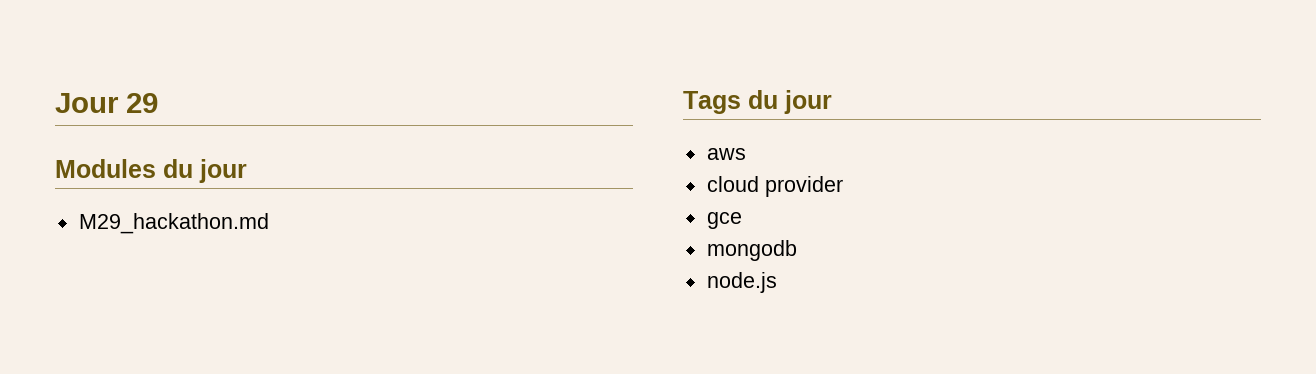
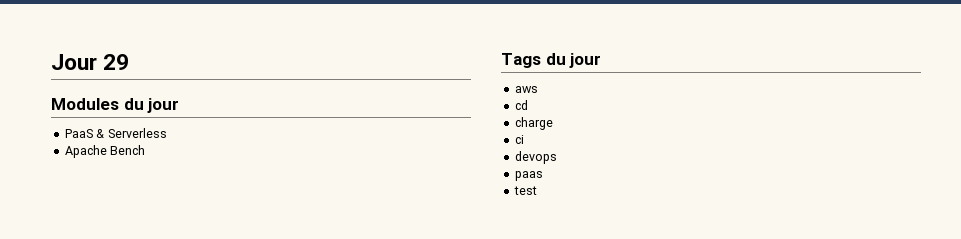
[78,213,269,234] M29_hackathon.md -> [64,128,167,138] [64,145,146,158] PaaS & Serverless // Apache Bench
[706,176,843,197] [706,212,742,229] [706,240,797,261] [706,272,777,293] cloud provider // gce // mongodb // node.js -> [514,100,528,110] [514,117,553,130] [514,135,524,144] [514,151,557,164] [514,171,543,181] [513,186,537,195] cd // charge // ci // devops // paas // test

